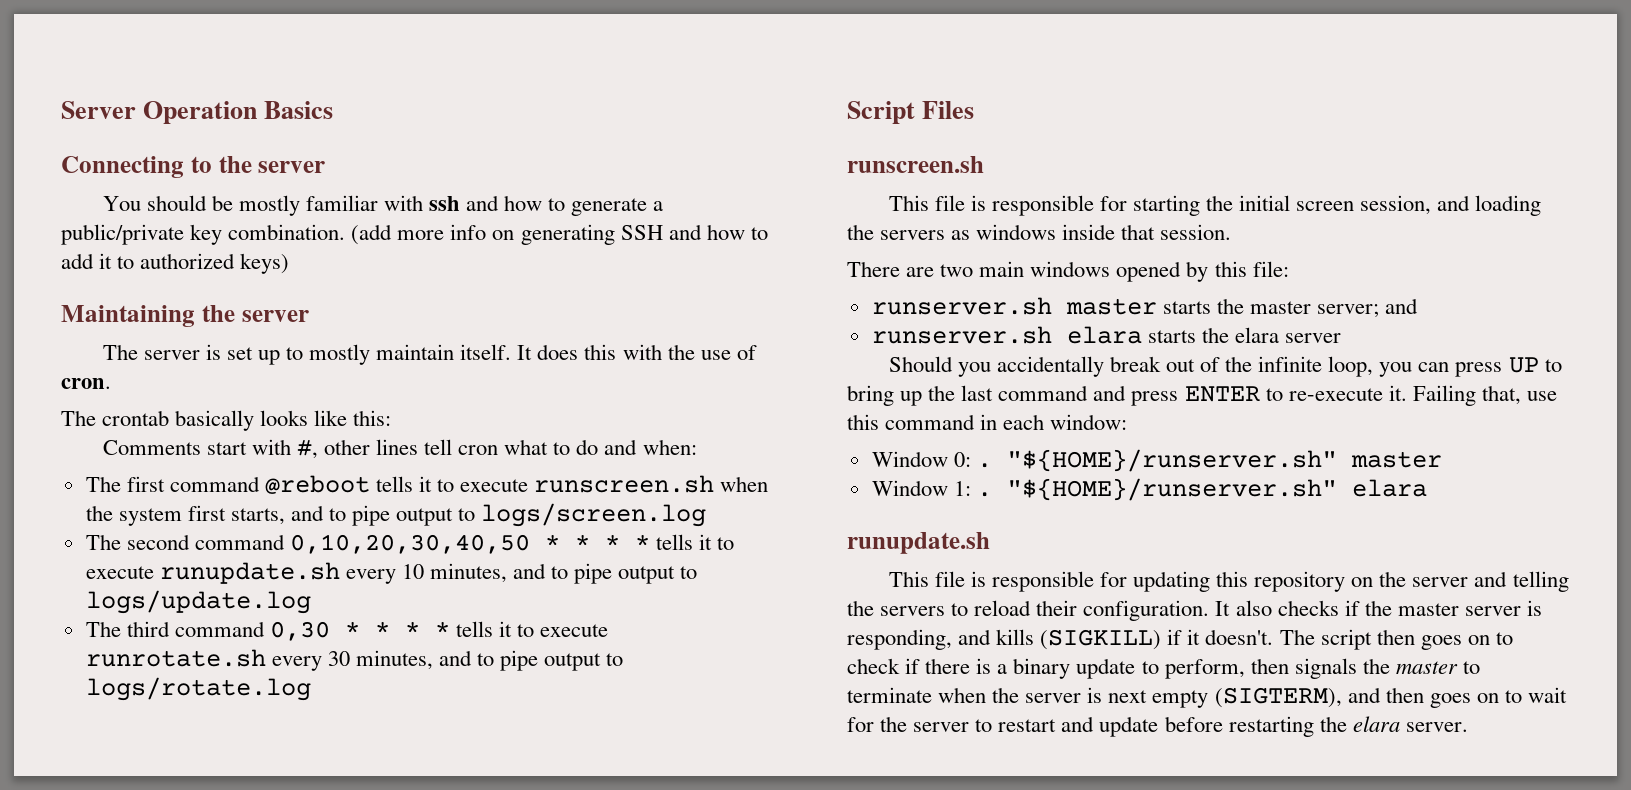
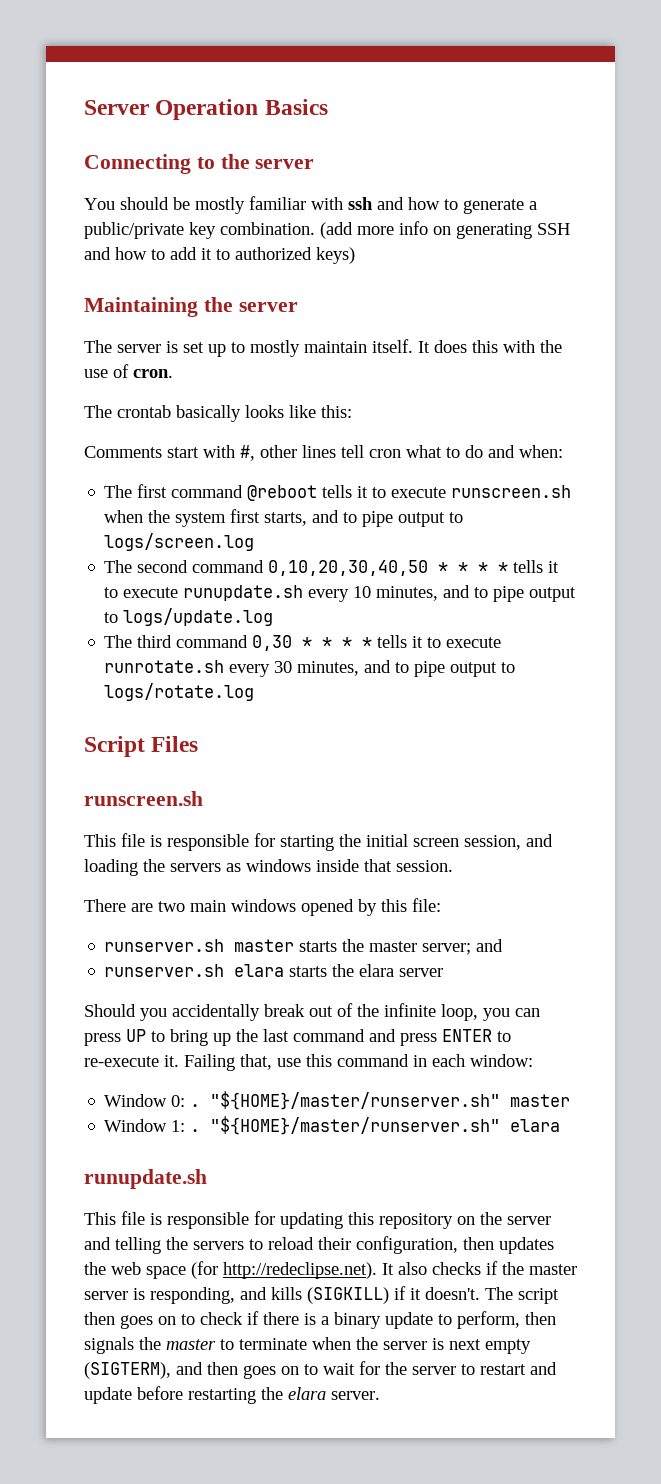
[1006,449,1337,472] "${HOME}/runserver.sh" -> [210,1091,501,1110] "${HOME}/master/runserver.sh"
[1006,478,1337,501] "${HOME}/runserver.sh" -> [210,1116,501,1135] "${HOME}/master/runserver.sh"
[1083,600,1210,621] configuration. -> [356,1236,554,1254] [84,1261,377,1279] configuration, then updates the web space (for http://redeclipse.net).

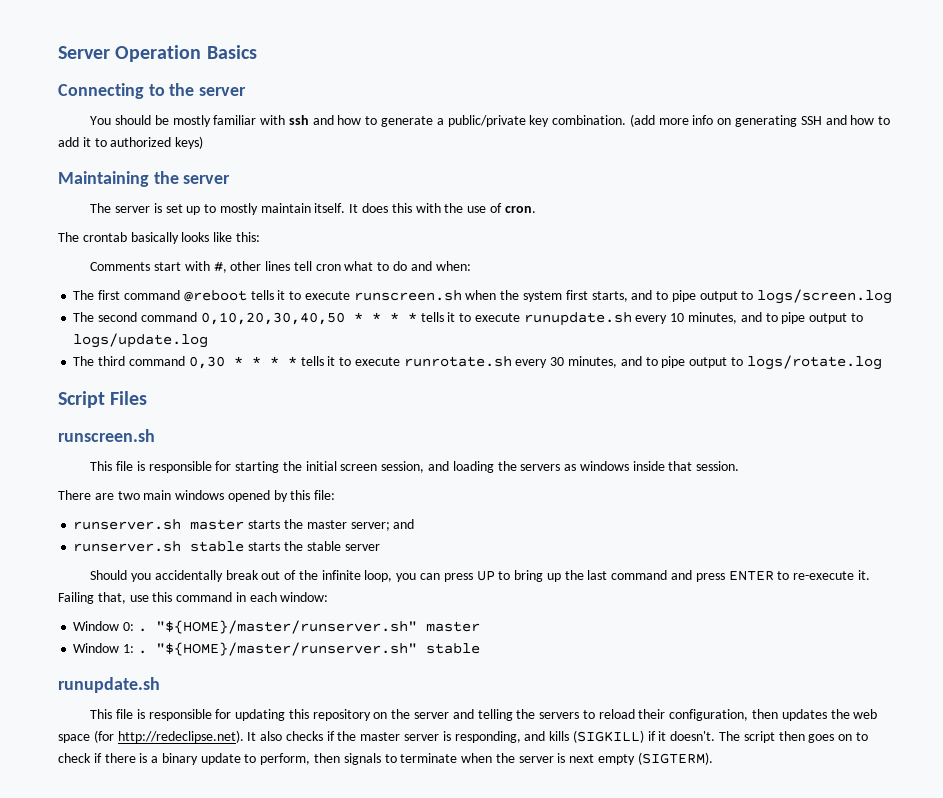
[234,964,395,977] elara starts the elara -> [190,541,341,552] stable starts the stable
[510,1119,561,1132] elara -> [425,643,480,654] stable
[139,1337,216,1350] the master -> (381, 759) none
[84,1361,557,1379] [84,1386,380,1404] (SIGTERM), and then goes on to wait for the server to restart and update before restarting the elara server. -> [637,752,713,765] (SIGTERM).

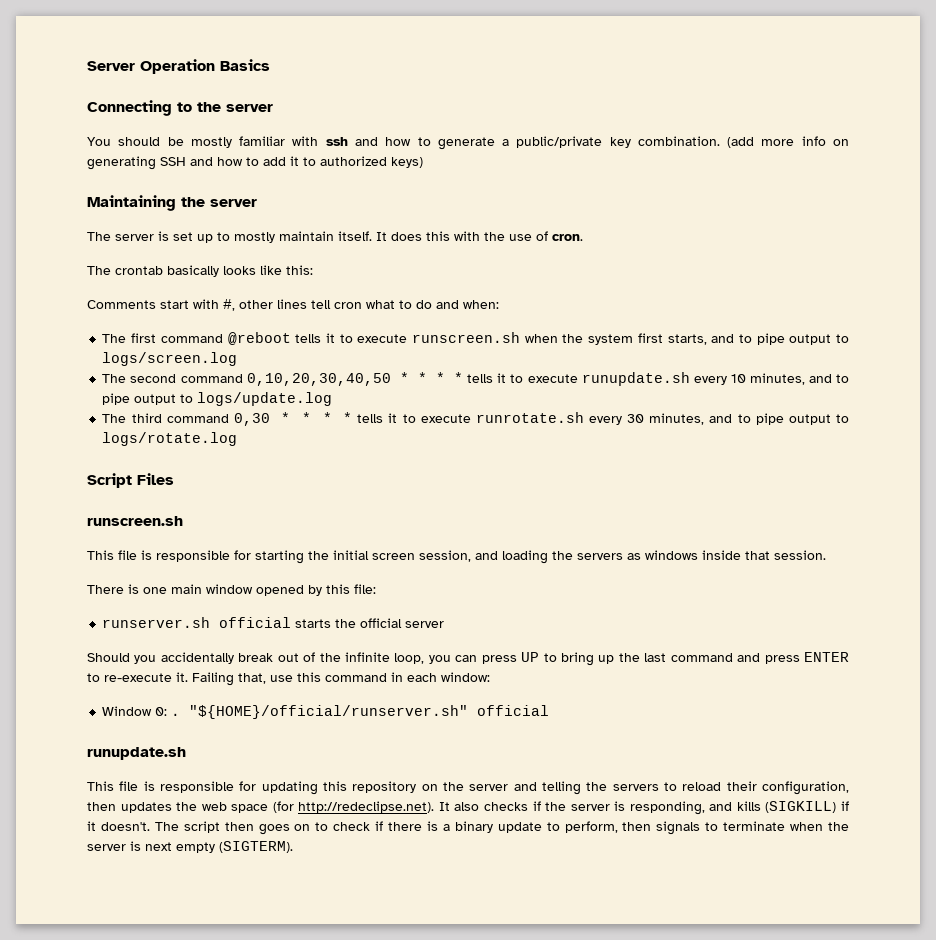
[94,490,225,500] are two main windows -> [128,584,253,594] is one main window
[190,519,415,531] [73,541,341,552] master starts the master server; and // runserver.sh stable starts the stable -> [219,617,403,628] official starts the official
[155,620,480,634] [73,642,480,656] "${HOME}/master/runserver.sh" master // Window 1: . "${HOME}/master/runserver.sh" stable -> [189,705,550,719] "${HOME}/official/runserver.sh" official
[360,732,401,741] master -> (567, 806) none

